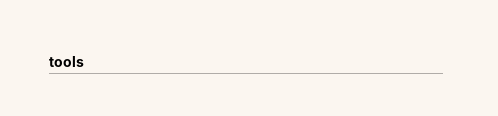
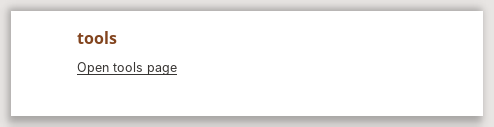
[49,56,84,67] tools -> [77,31,117,44] [77,62,177,75] tools // Open tools page

